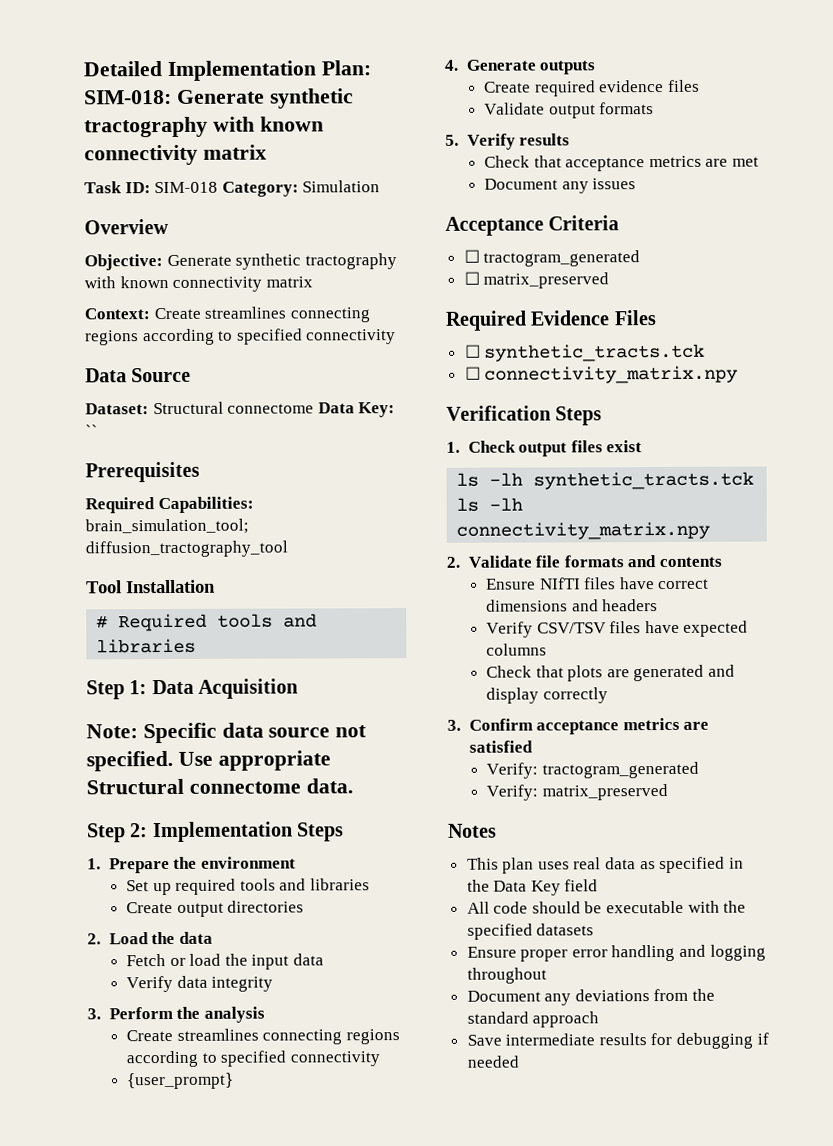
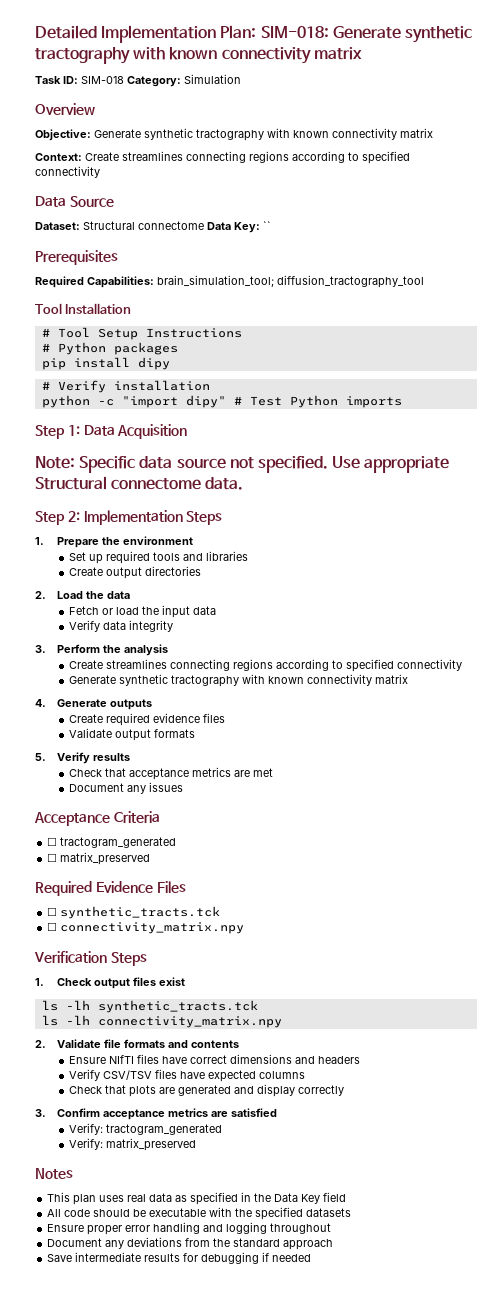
[118,613,318,632] [96,638,197,654] Required tools and libraries -> [57,327,242,340] [41,342,178,355] [41,357,170,370] [41,380,210,393] [41,395,402,408] Tool Setup Instructions // # Python packages // pip install dipy // # Verify installation // python -c "import dipy" # Test Python imports
[127,1072,235,1090] {user_prompt} -> [69,674,409,687] Generate synthetic tractography with known connectivity matrix

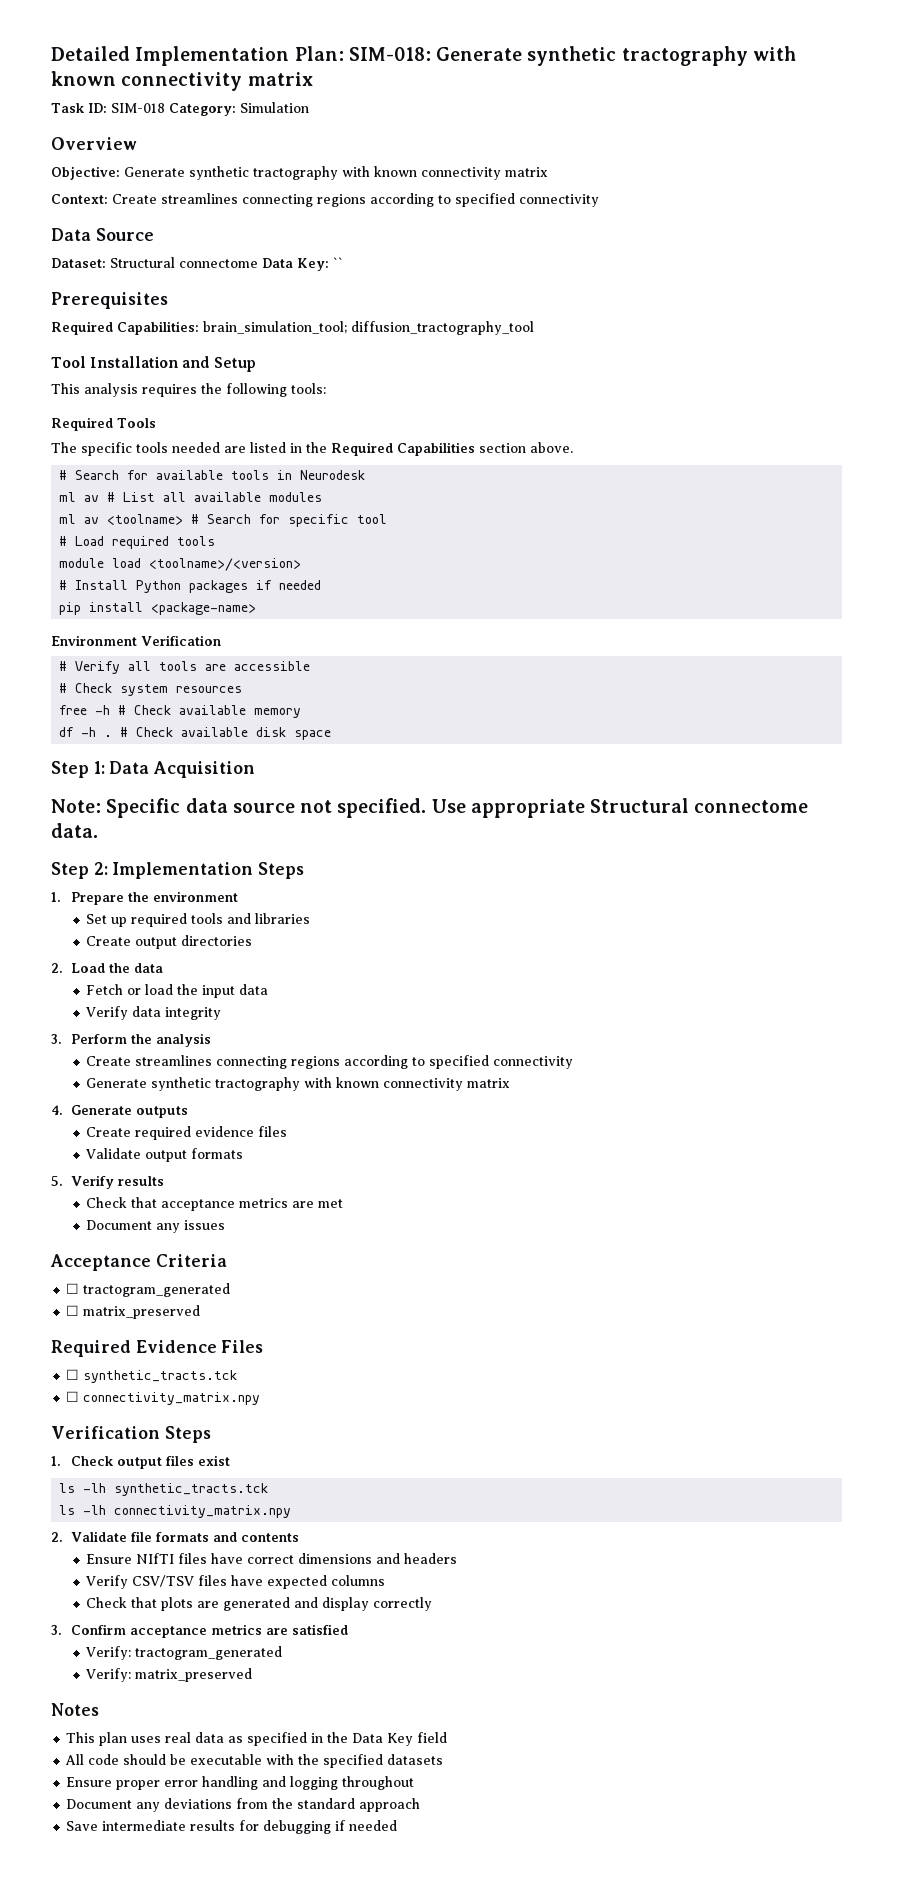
[41,327,242,340] [41,343,50,352] // # Tool Setup Instructions // # -> [182,356,256,372] [51,383,326,397] [51,417,156,431] [51,442,573,456] [59,470,366,480] [59,492,323,502] [59,514,388,527] [59,536,216,549] [59,558,302,571] [59,580,129,590] and Setup // This analysis requires the following tools: // Required Tools // The specific tools needed are listed in the Required Capabilities section above. // # Search for available tools in Neurodesk // ml av # List all available modules // ml av <toolname> # Search for specific tool // # Load required tools // module load <toolname>/<version> // # Install
(178, 348) none -> [256,580,322,590] if needed
[137,357,170,370] dipy -> [151,602,257,615] [51,635,221,646] <package-name> // Environment Verification
[113,380,210,391] [41,395,402,408] installation // python -c "import dipy" # Test Python imports -> [128,661,311,671] [59,683,243,696] [59,705,302,718] [59,727,332,740] all tools are accessible // # Check system resources // free -h # Check available memory // df -h . # Check available disk space

